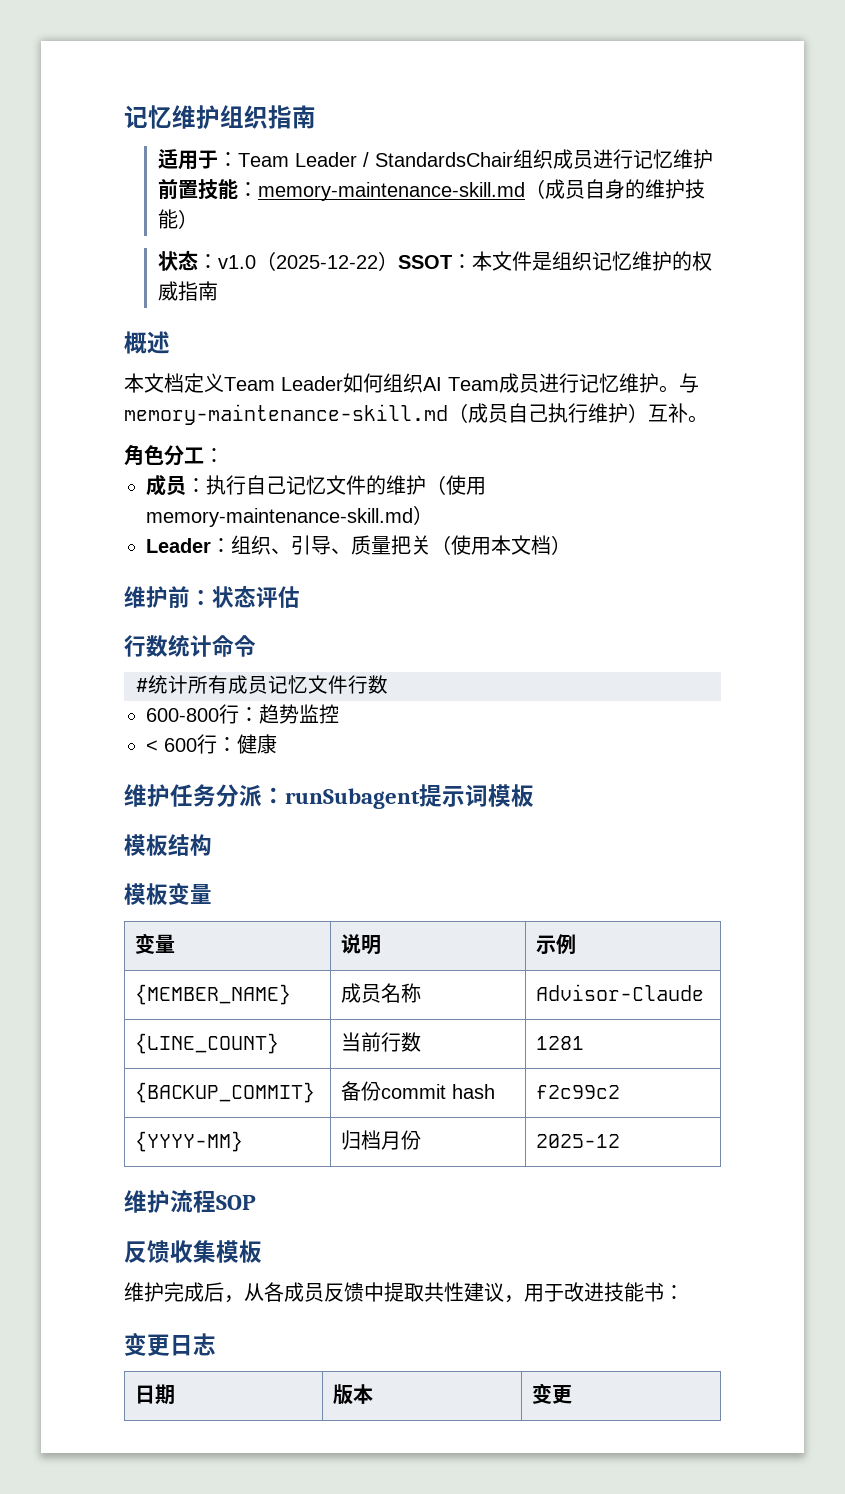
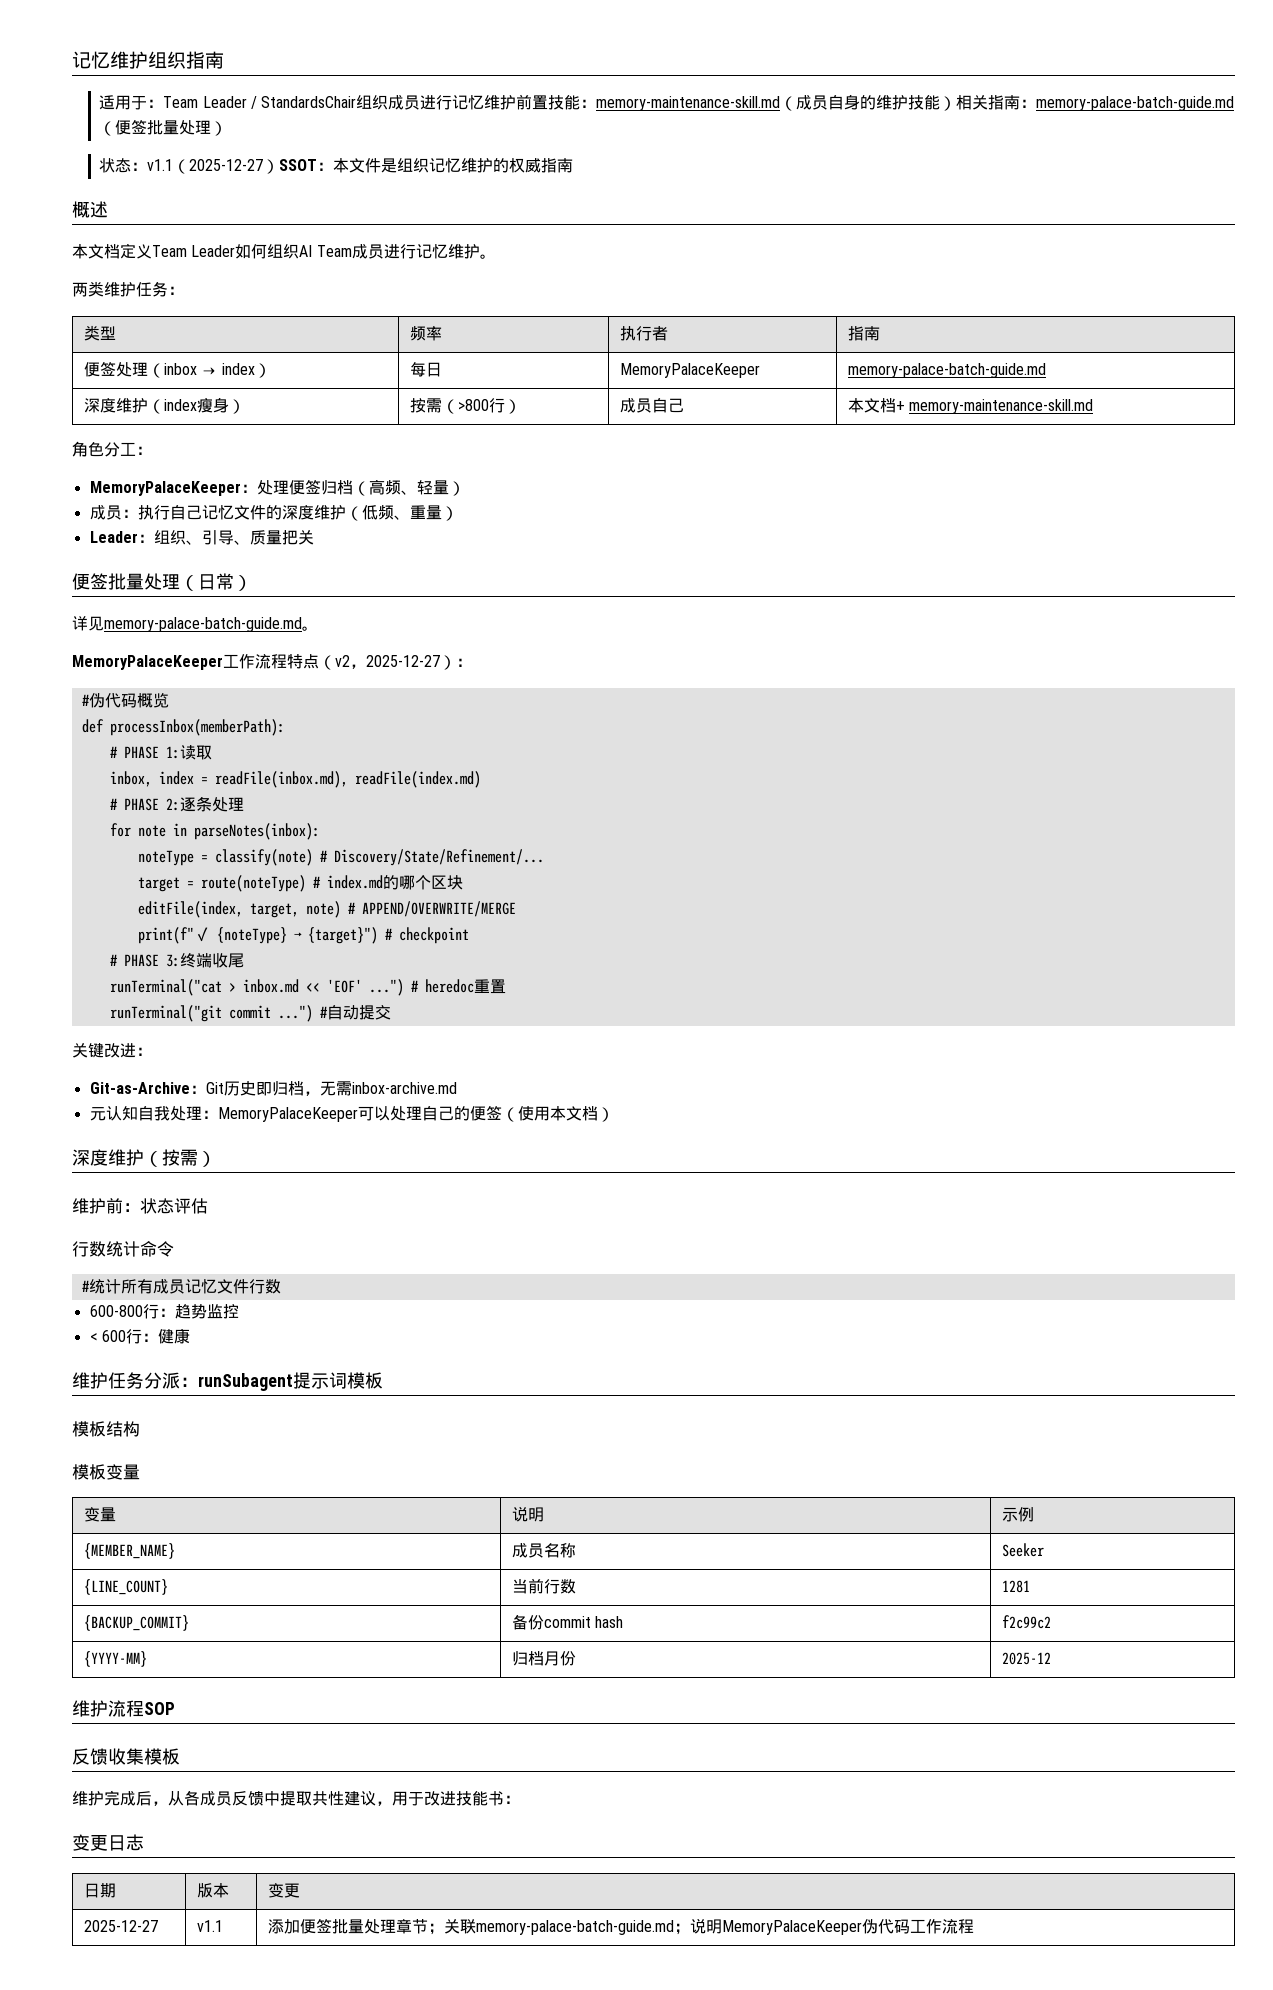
(199, 219) none -> [956,95,1235,111] [99,119,228,136] 相关指南：memory-palace-batch-guide.md（便签批量处理）
[218,251,379,271] v1.0（2025-12-22 -> [147,159,264,174] v1.1（2025-12-27
[679,373,699,393] [124,403,708,425] [124,444,224,466] 与memory-maintenance-skill.md（成员自己执行维护）互补。 // 角色分工： -> [72,281,184,297] [84,325,117,341] [410,326,443,341] [620,326,669,341] [848,326,881,341] [84,361,271,378] [410,362,443,377] [620,363,761,378] [848,363,1047,378] [84,397,246,414] [410,398,522,414] [620,398,685,413] [848,398,1094,414] [72,441,152,457] [89,479,465,496] // 两类维护任务： // 类型 | 频率 | 执行者 | 指南 // 便签处理（inbox → index） | 每日 | MemoryPalaceKeeper | memory-palace-batch-guide.md // 深度维护（index瘦身） | 按需（>800行） | 成员自己 | 本文档+ memory-maintenance-skill.md // 角色分工： // MemoryPalaceKeeper：处理便签归档（高频、轻量）
[386,475,486,495] [146,508,413,527] 维护（使用memory-maintenance-skill.md -> [281,505,442,521] 深度维护（低频、重量
(431, 545) none -> [72,573,252,591] [72,616,318,632] [72,654,472,670] [81,692,169,708] [81,719,285,736] [109,745,212,760] [109,771,481,788] [109,796,244,812] [109,823,320,840] [137,849,544,866] [137,875,463,892] [137,901,516,918] [137,927,469,944] [109,953,244,968] [109,979,506,996] [109,1005,391,1022] [72,1043,152,1058] [89,1081,457,1096] [89,1105,502,1122] // 便签批量处理（日常） // 详见memory-palace-batch-guide.md。 // MemoryPalaceKeeper工作流程特点（v2，2025-12-27）： // #伪代码概览 // def processInbox(memberPath): // # PHASE 1:读取 // inbox, index = readFile(inbox.md), readFile(index.md) // # PHASE 2:逐条处理 // for note in parseNotes(inbox): // noteType = classify(note) # Discovery/State/Refinement/... // target = route(noteType) # index.md的哪个区块 // editFile(index, target, note) # APPEND/OVERWRITE/MERGE // print(f"✓ {noteType} → {target}") # checkpoint // # PHASE 3:终端收尾 // runTerminal("cat > inbox.md << 'EOF' ...") # heredoc重置 // runTerminal("git commit ...") #自动提交 // 关键改进： // Git-as-Archive：Git历史即归档，无需inbox-archive.md // 元认知自我处理：MemoryPalaceKeeper可以处理自己的便签
(571, 545) none -> [72,1149,216,1167] // 深度维护（按需）
[535,984,704,1001] Advisor-Claude -> [1002,1543,1045,1557] Seeker
(572, 1394) none -> [84,1920,159,1932] [197,1920,224,1932] [268,1918,975,1935] // 2025-12-27 | v1.1 | 添加便签批量处理章节；关联memory-palace-batch-guide.md；说明MemoryPalaceKeeper伪代码工作流程

